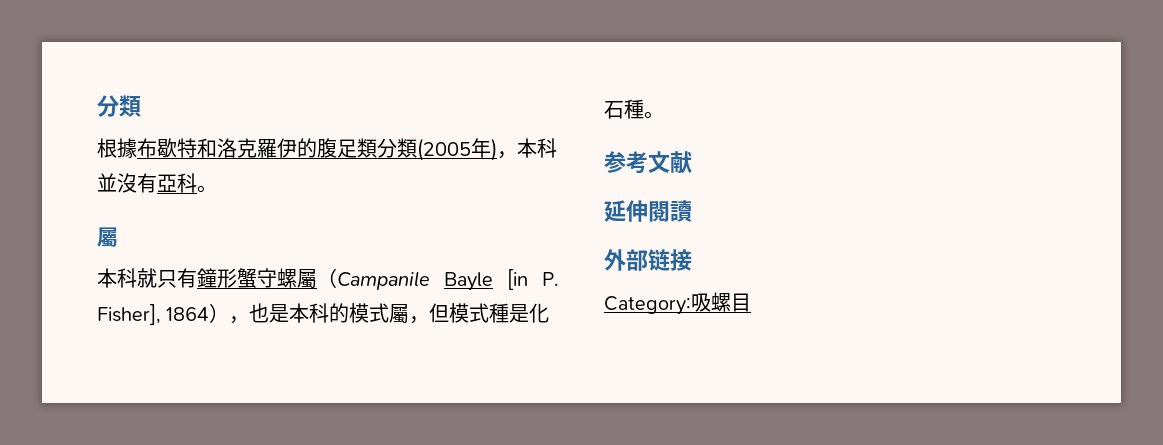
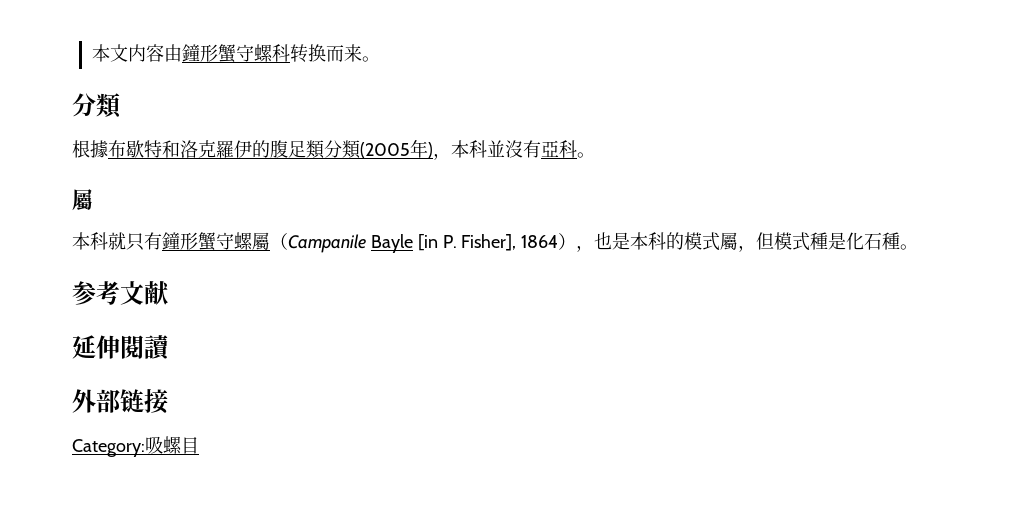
(97, 106) none -> [92,44,381,63] 本文内容由鐘形蟹守螺科转换而来。 //

